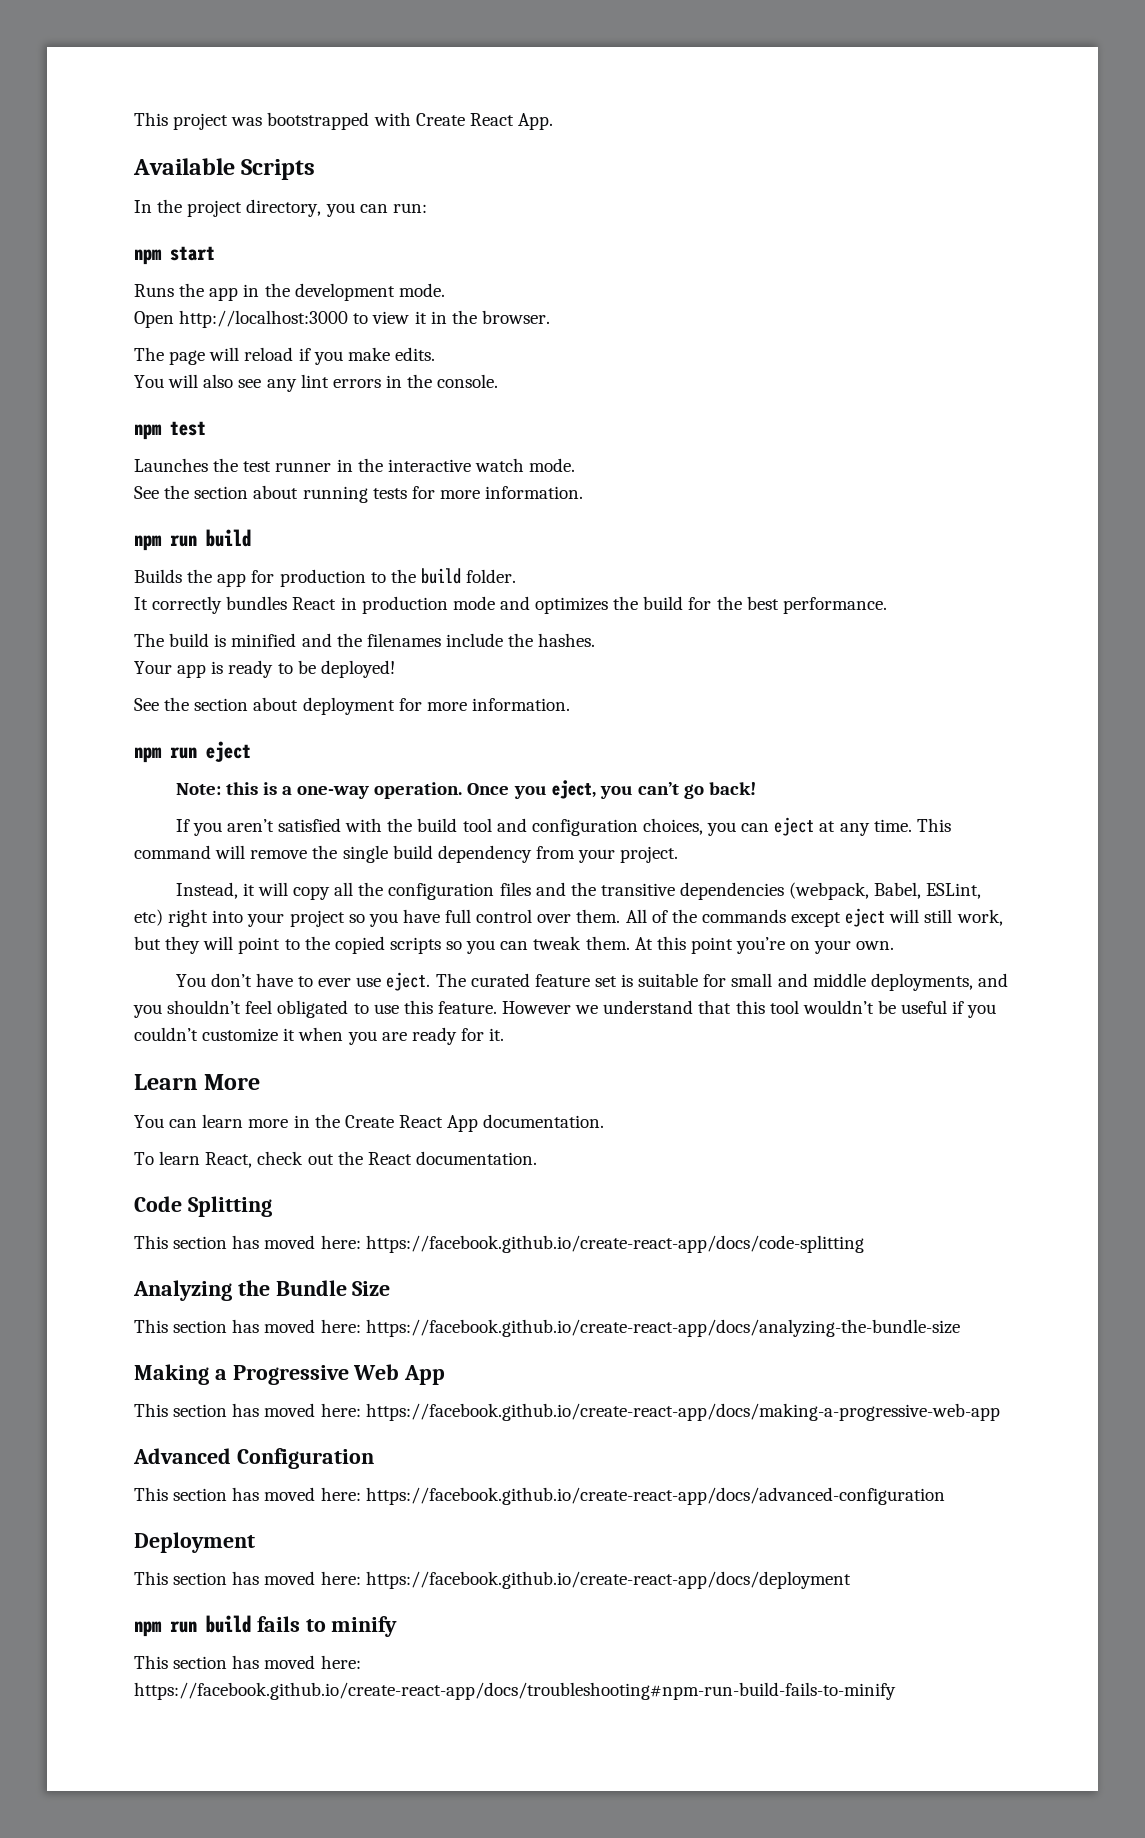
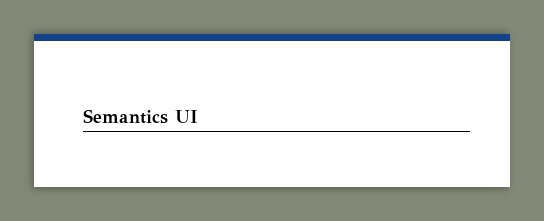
[134,112,553,130] [133,158,316,180] [134,199,427,217] [134,246,215,265] [134,283,445,301] [134,310,550,328] [134,347,435,365] [134,374,499,392] [134,421,206,440] [134,458,576,472] [134,485,584,503] [134,529,251,551] [134,568,517,587] [134,596,887,614] [134,633,596,647] [134,660,395,678] [134,697,570,715] [134,741,251,763] [175,780,757,799] [175,817,951,836] [134,845,679,863] [175,882,982,900] [134,908,1003,927] [134,936,895,954] [175,972,1008,991] [133,1000,997,1018] [134,1027,505,1045] [134,1074,261,1090] [134,1114,605,1132] [134,1151,537,1168] [134,1196,272,1217] [134,1235,864,1253] [133,1280,391,1301] [134,1319,960,1337] [134,1364,446,1385] [134,1403,1000,1421] [133,1448,374,1469] [134,1487,945,1505] [134,1532,255,1553] [134,1571,851,1589] [134,1615,398,1637] [134,1655,361,1669] [134,1682,896,1700] This project was bootstrapped with Create React App. // Available Scripts // In the project directory, you can run: // npm start // Runs the app in the development mode. // Open http://localhost:3000 to view it in the browser. // The page will reload if you make edits. // You will also see any lint errors in the console. // npm test // Launches the test runner in the interactive watch mode. // See the section about running tests for more information. // npm run build // Builds the app for production to the build folder. // It correctly bundles React in production mode and optimizes the build for the best performance. // The build is minified and the filenames include the hashes. // Your app is ready to be deployed! // See the section about deployment for more information. // npm run eject // Note: this is a one-way operation. Once you eject, you can’t go back! // If you aren’t satisfied with the build tool and configuration choices, you can eject at any time. This command will remove the single build dependency from your project. // Instead, it will copy all the configuration files and the transitive dependencies (webpack, Babel, ESLint, etc) right into your project so you have full control over them. All of the commands except eject will still work, but they will point to the copied scripts so you can tweak them. At this point you’re on your own. // You don’t have to ever use eject. The curated feature set is suitable for small and middle deployments, and you shouldn’t feel obligated to use this feature. However we understand that this tool wouldn’t be useful if you couldn’t customize it when you are ready for it. // Learn More // You can learn more in the Create React App documentation. // To learn React, check out the React documentation. // Code Splitting // This section has moved here: https://facebook.github.io/create-react-app/docs/code-splitting // Analyzing the Bundle Size // This section has moved here: https://facebook.github.io/create-react-app/docs/analyzing-the-bundle-size // Making a Progressive Web App // This section has moved here: https://facebook.github.io/create-react-app/docs/making-a-progressive-web-app // Advanced Configuration // This section has moved here: https://facebook.github.io/create-react-app/docs/advanced-configuration // Deployment // This section has moved here: https://facebook.github.io/create-react-app/docs/deployment // npm run build fails to minify // This section has moved here: https://facebook.github.io/create-react-app/docs/troubleshooting#npm-run-build-fails-to-minify -> [83,109,198,124] Semantics UI

